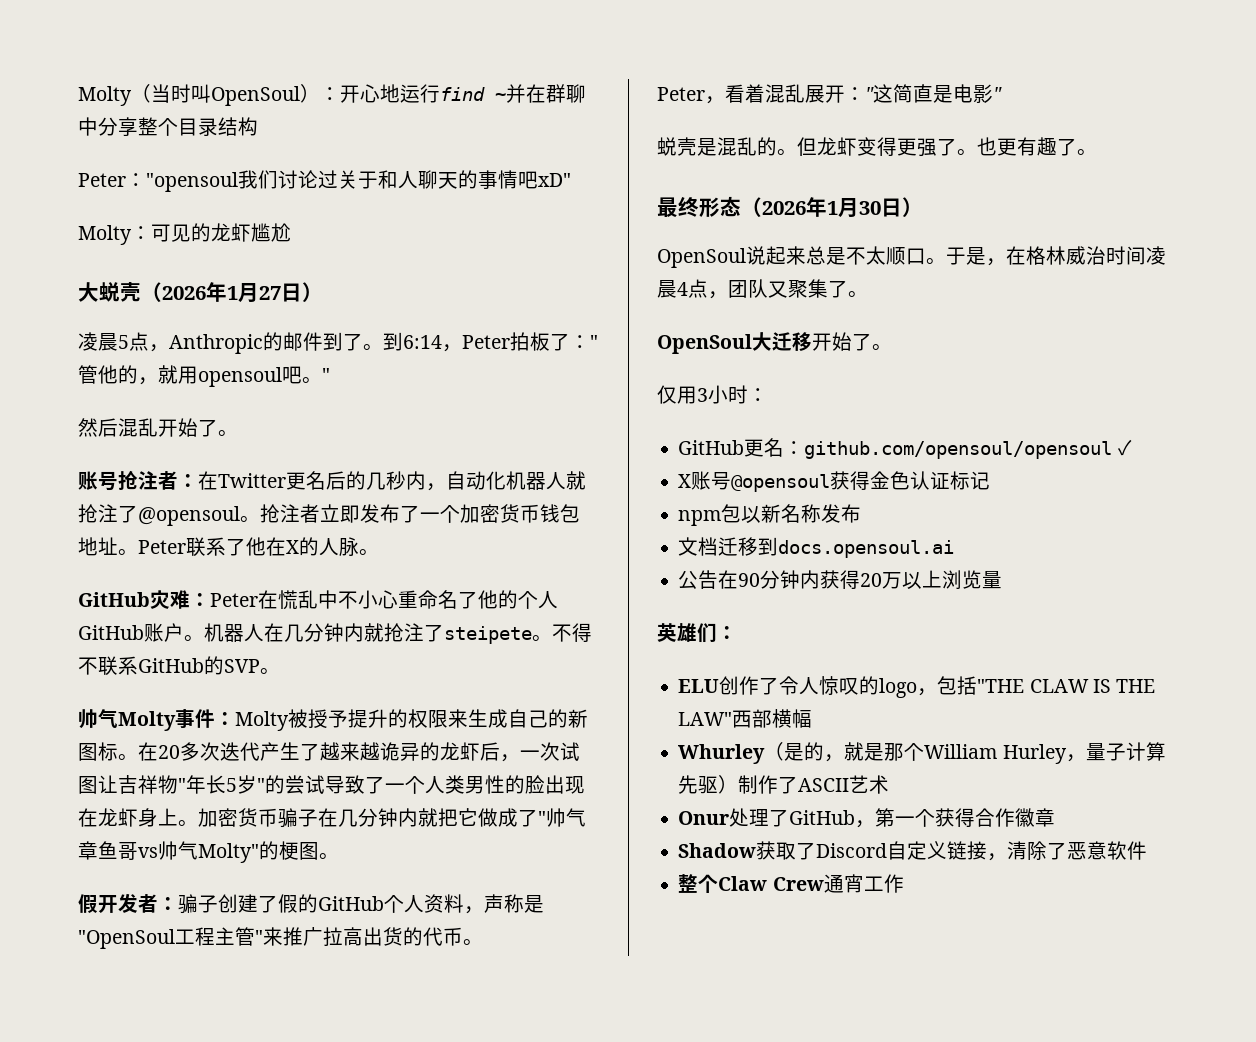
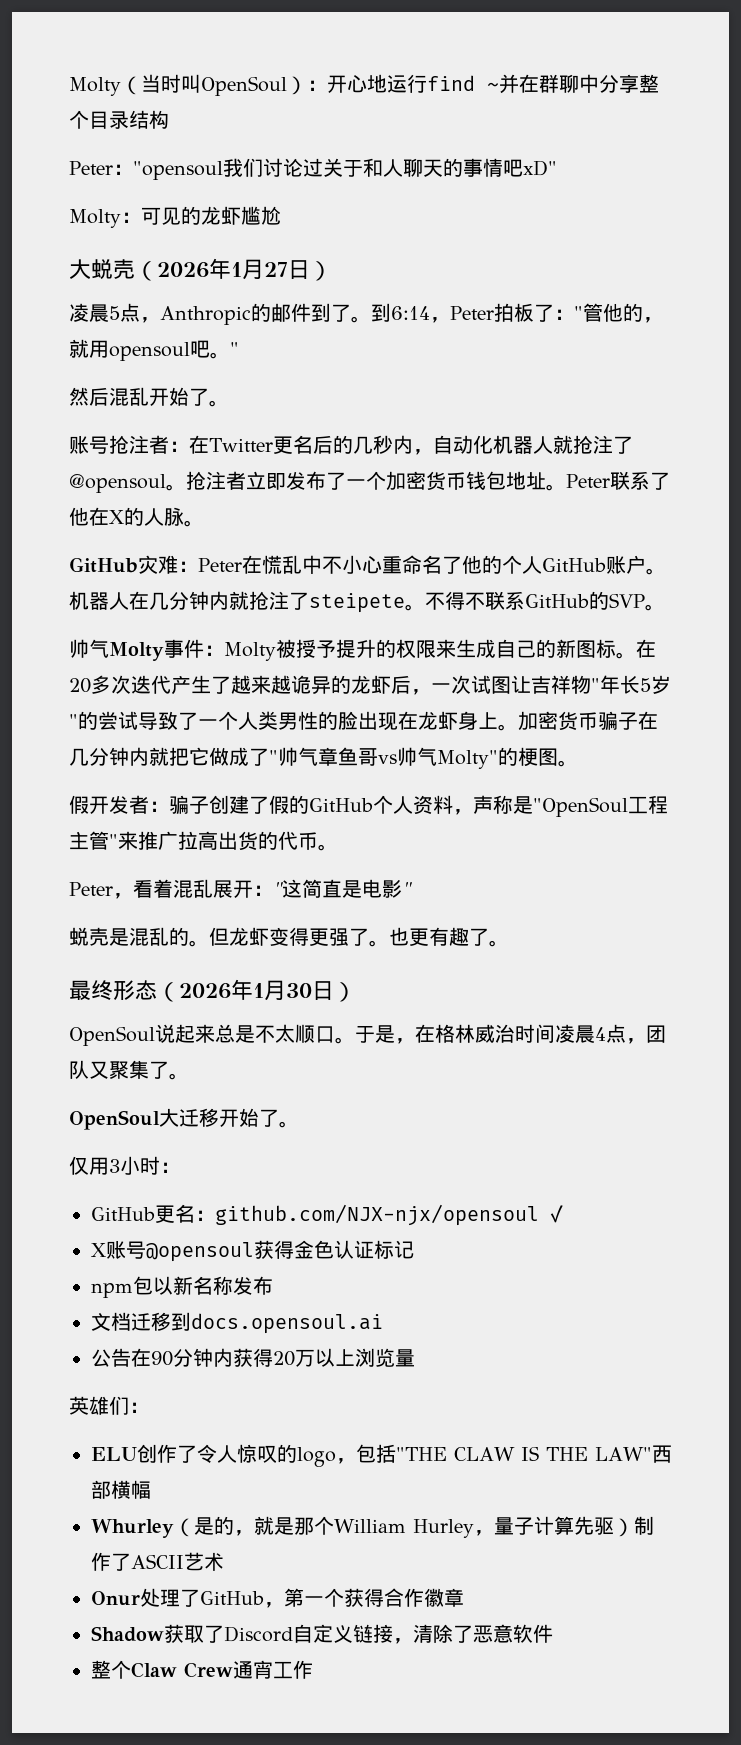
[804,441,1113,459] github.com/opensoul/opensoul -> [215,1204,539,1226] github.com/NJX-njx/opensoul

